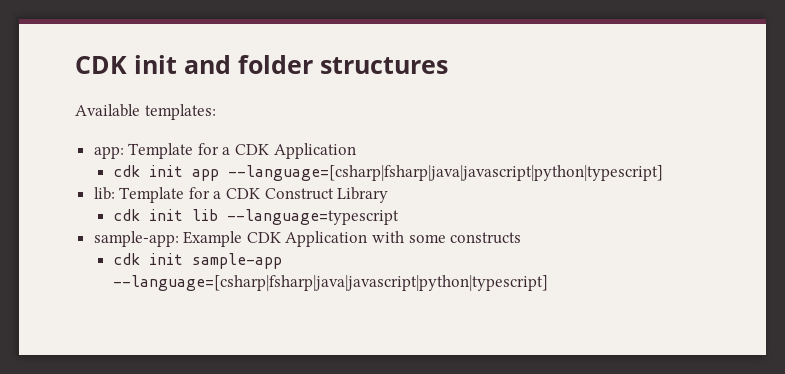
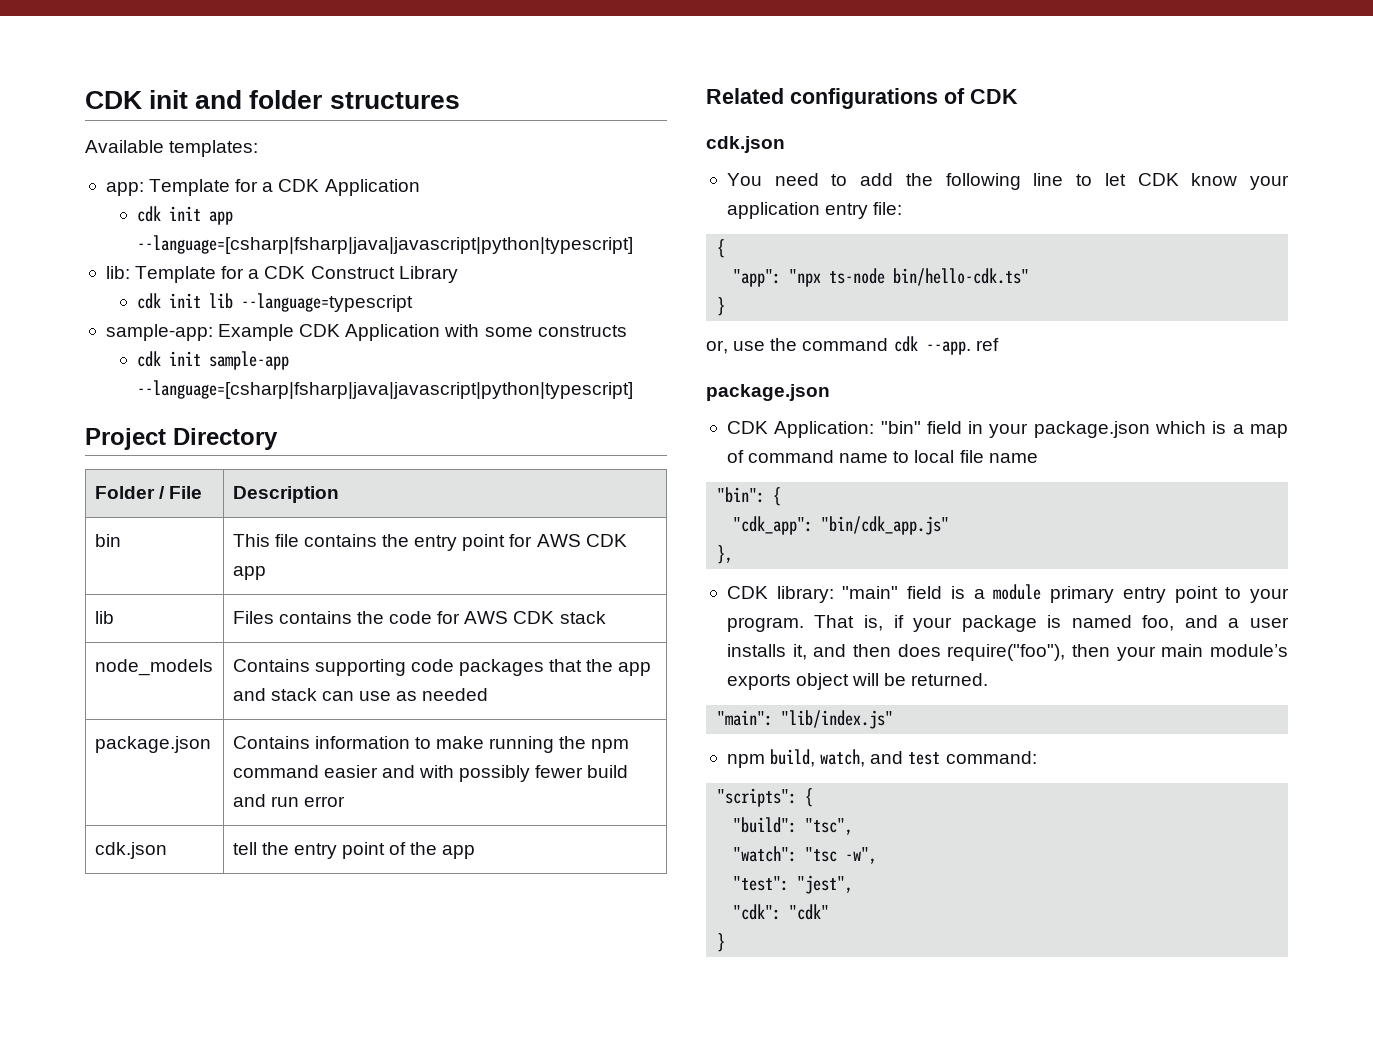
(548, 283) none -> [85,428,278,450] [94,486,202,499] [232,486,339,503] [94,534,121,547] [232,534,627,551] [232,566,266,580] [94,611,114,624] [232,611,606,624] [94,659,213,676] [232,659,652,676] [232,688,489,701] [94,736,211,753] [232,736,630,753] [232,765,629,782] [232,794,345,807] [94,842,167,859] [232,842,476,859] [706,88,1018,109] [706,136,785,153] [726,173,1289,190] [726,202,903,219] [717,239,726,258] [733,268,1030,287] [717,297,726,316] [706,336,999,355] [706,384,830,401] [726,421,1289,438] [726,450,1038,463] [717,487,782,506] [733,516,950,535] [717,545,734,564] [726,584,1289,603] [726,615,1289,632] [726,644,1288,661] [726,673,989,690] [717,710,894,729] [726,749,1037,768] [717,788,814,807] [733,817,854,835] [733,846,878,864] [733,875,854,894] [733,904,830,920] [717,933,726,952] // Project Directory // Folder / File | Description // bin | This file contains the entry point for AWS CDK app // lib | Files contains the code for AWS CDK stack // node_models | Contains supporting code packages that the app and stack can use as needed // package.json | Contains information to make running the npm command easier and with possibly fewer build and run error // cdk.json | tell the entry point of the app // Related configurations of CDK // cdk.json // You need to add the following line to let CDK know your application entry file: // { // "app": "npx ts-node bin/hello-cdk.ts" // } // or, use the command cdk --app. ref // package.json // CDK Application: "bin" field in your package.json which is a map of command name to local file name // "bin": { // "cdk_app": "bin/cdk_app.js" // }, // CDK library: "main" field is a module primary entry point to your program. That is, if your package is named foo, and a user installs it, and then does require("foo"), then your main module’s exports object will be returned. // "main": "lib/index.js" // npm build, watch, and test command: // "scripts": { // "build": "tsc", // "watch": "tsc -w", // "test": "jest", // "cdk": "cdk" // }

